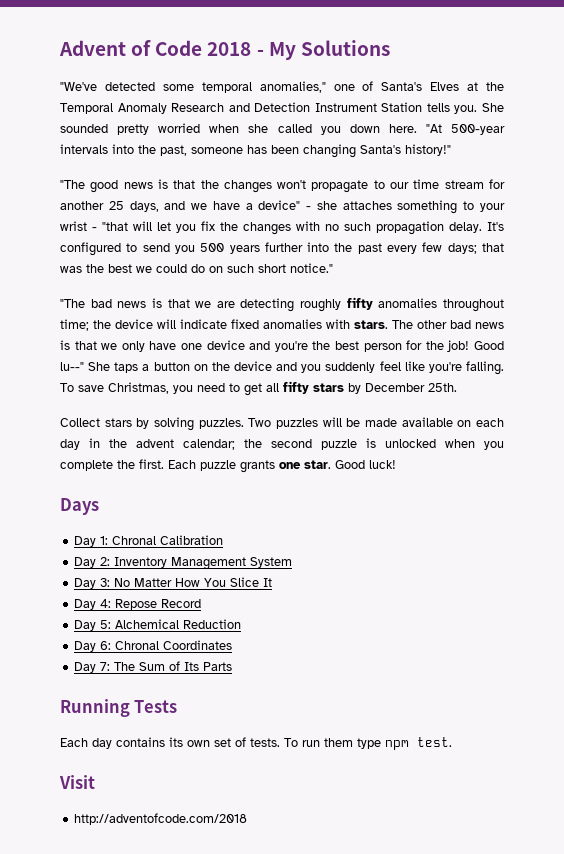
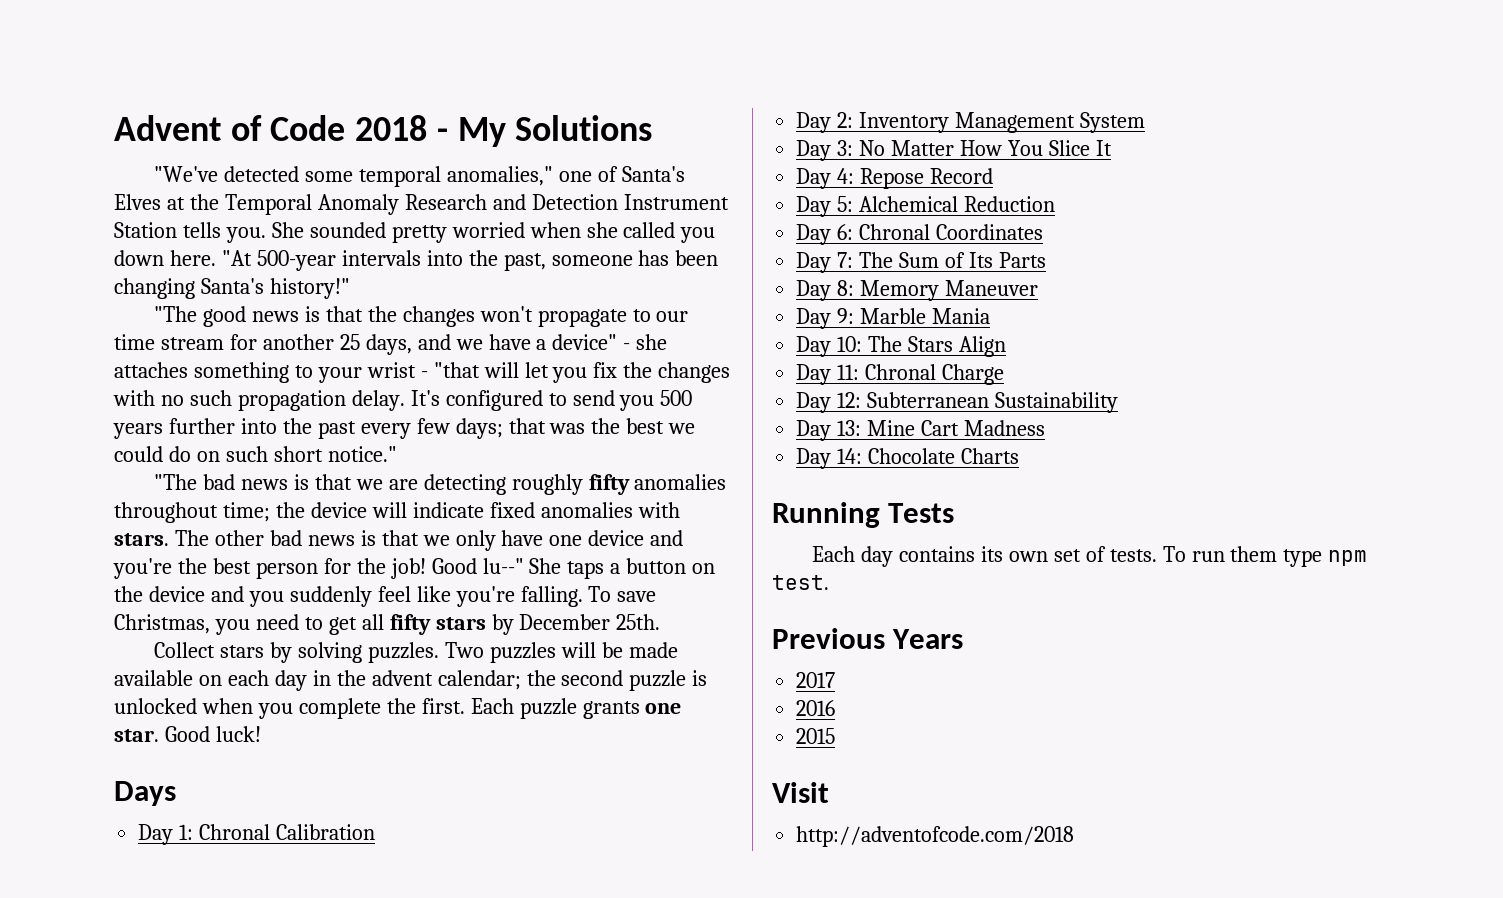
(233, 666) none -> [796,280,1039,301] [796,308,991,329] [796,336,1006,357] [796,364,1005,385] [796,392,1119,413] [796,420,1045,441] [796,448,1020,469] // Day 8: Memory Maneuver // Day 9: Marble Mania // Day 10: The Stars Align // Day 11: Chronal Charge // Day 12: Subterranean Sustainability // Day 13: Mine Cart Madness // Day 14: Chocolate Charts
(452, 742) none -> [772,628,964,649] [796,672,836,688] [796,700,836,716] [796,728,836,744] // Previous Years // 2017 // 2016 // 2015

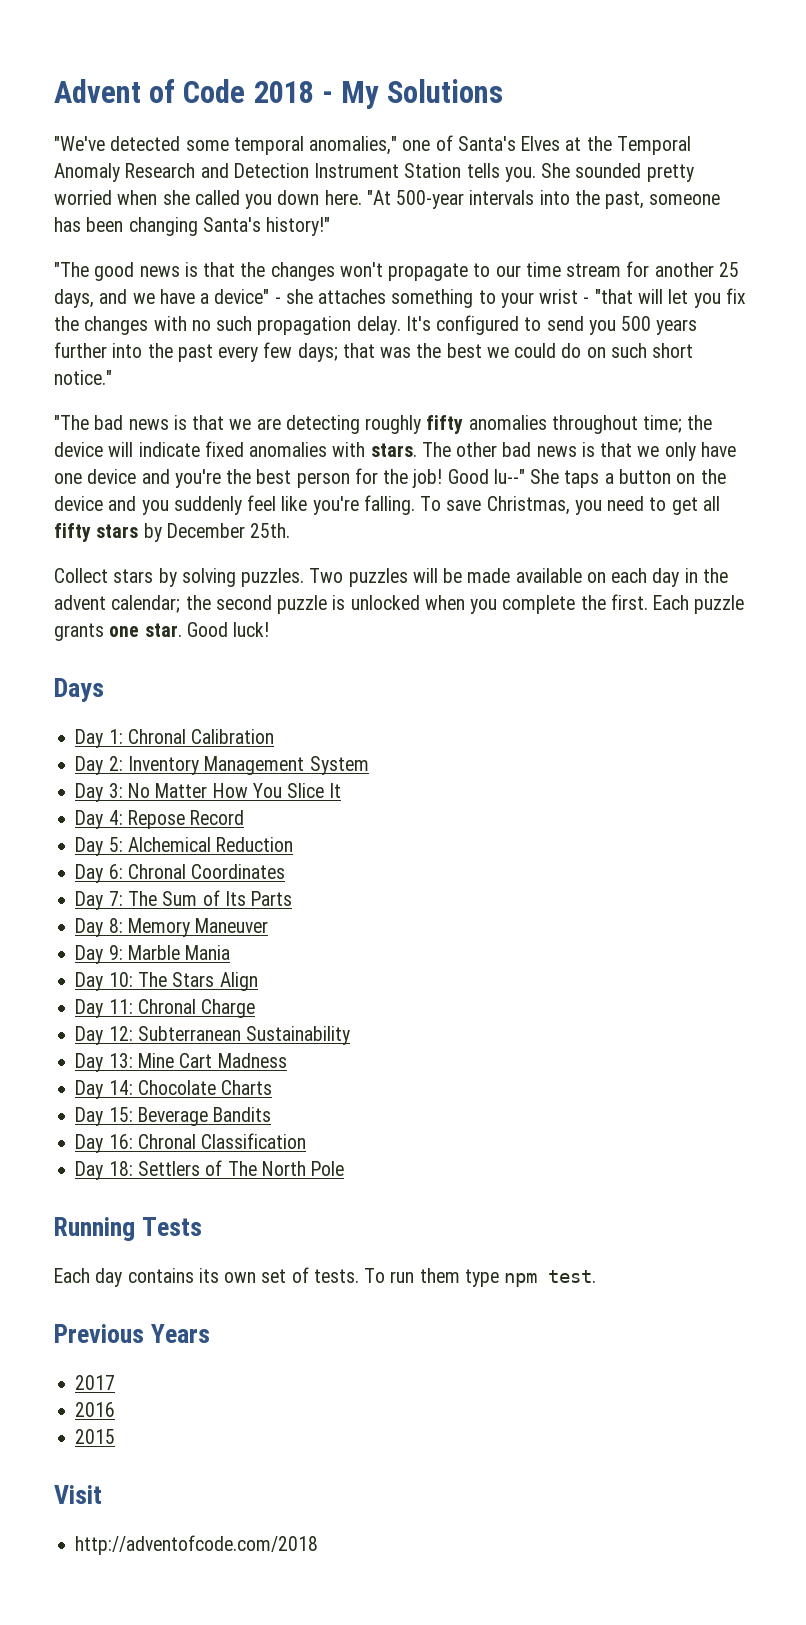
(1020, 456) none -> [75,1107,272,1126] [75,1133,307,1153] [75,1160,345,1180] // Day 15: Beverage Bandits // Day 16: Chronal Classification // Day 18: Settlers of The North Pole

